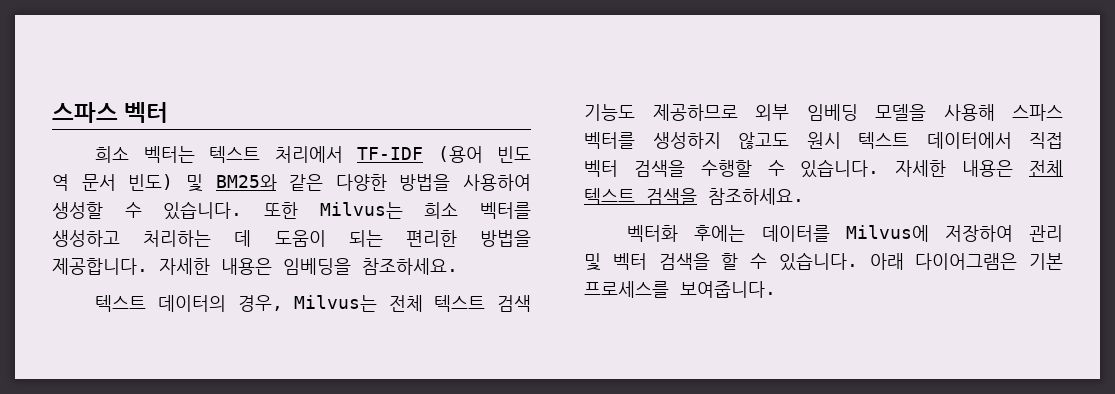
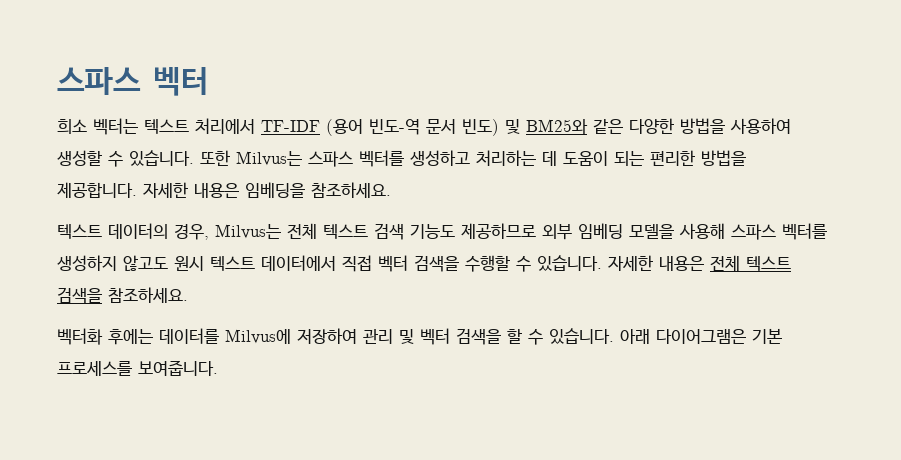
[497,146,531,163] [52,174,69,191] 빈도 역 -> [369,119,420,135] 빈도-역
[424,202,459,219] 희소 -> [308,151,353,167] 스파스

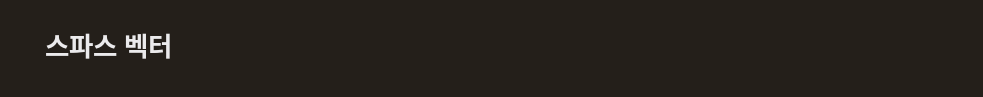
[57,118,791,136] [57,150,746,167] [57,182,391,198] [57,223,827,240] [57,255,791,272] [57,287,188,304] [57,328,782,345] [57,360,218,376] // 희소 벡터는 텍스트 처리에서 TF-IDF (용어 빈도-역 문서 빈도) 및 BM25와 같은 다양한 방법을 사용하여 생성할 수 있습니다. 또한 Milvus는 스파스 벡터를 생성하고 처리하는 데 도움이 되는 편리한 방법을 제공합니다. 자세한 내용은 임베딩을 참조하세요. // 텍스트 데이터의 경우, Milvus는 전체 텍스트 검색 기능도 제공하므로 외부 임베딩 모델을 사용해 스파스 벡터를 생성하지 않고도 원시 텍스트 데이터에서 직접 벡터 검색을 수행할 수 있습니다. 자세한 내용은 전체 텍스트 검색을 참조하세요. // 벡터화 후에는 데이터를 Milvus에 저장하여 관리 및 벡터 검색을 할 수 있습니다. 아래 다이어그램은 기본 프로세스를 보여줍니다. -> (173, 46) none

